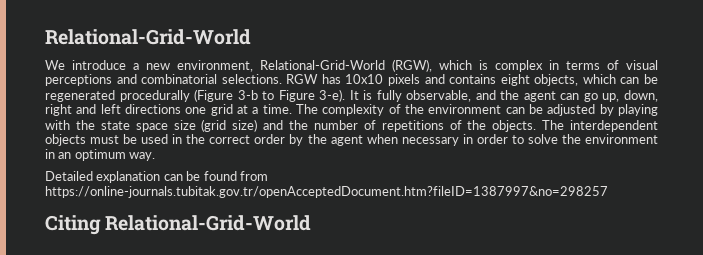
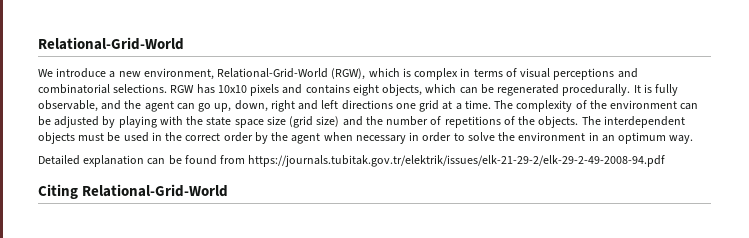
[119,89,346,102] procedurally (Figure 3-b to Figure 3-e). -> [562,84,631,96] procedurally.
[45,186,608,198] https://online-journals.tubitak.gov.tr/openAcceptedDocument.htm?fileID=1387997&no=298257 -> [248,155,666,167] https://journals.tubitak.gov.tr/elektrik/issues/elk-21-29-2/elk-29-2-49-2008-94.pdf

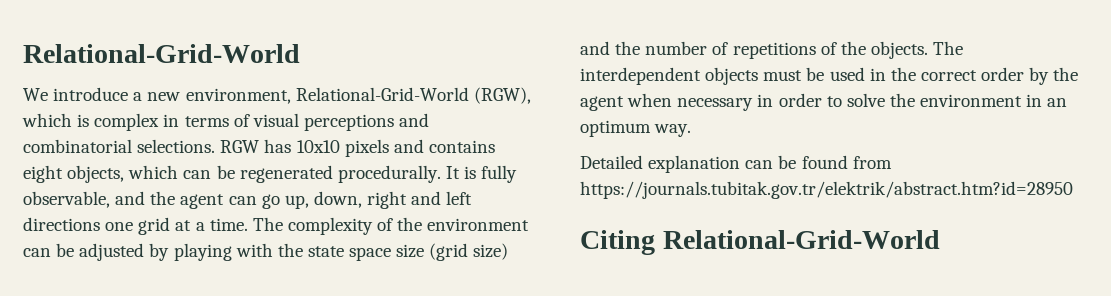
[248,155,666,167] https://journals.tubitak.gov.tr/elektrik/issues/elk-21-29-2/elk-29-2-49-2008-94.pdf -> [580,181,1073,199] https://journals.tubitak.gov.tr/elektrik/abstract.htm?id=28950

